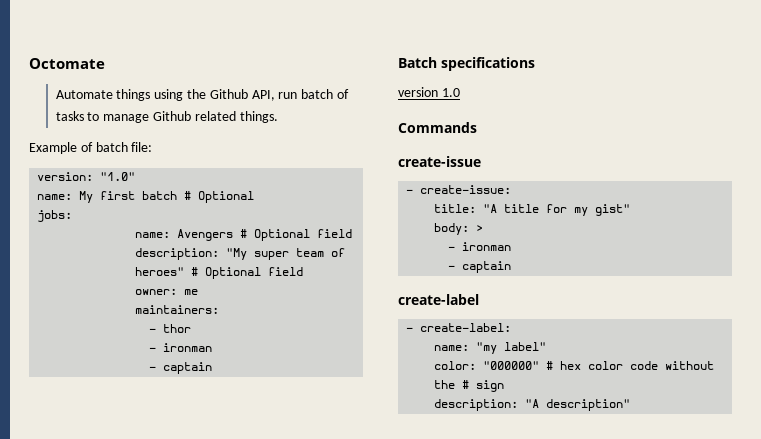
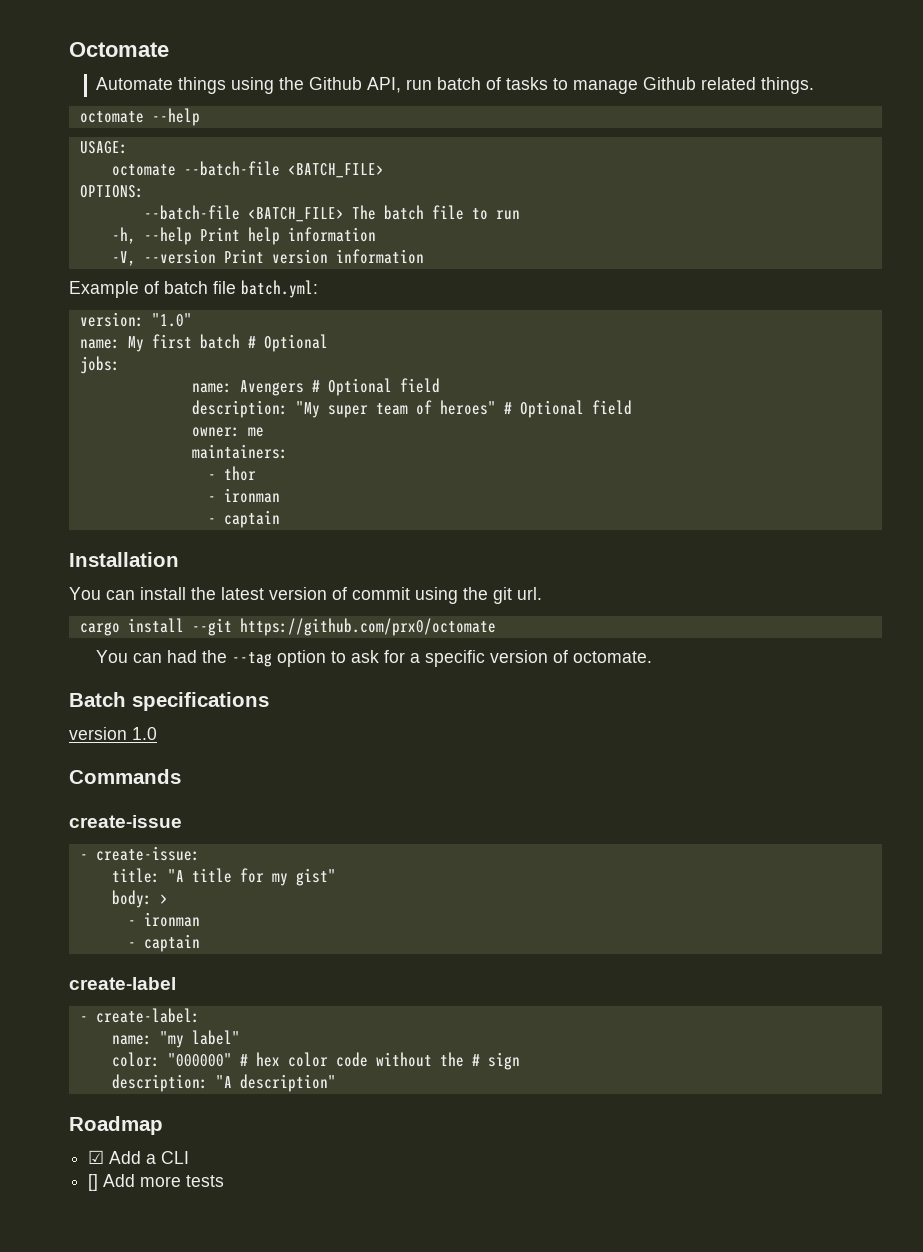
(278, 117) none -> [79,108,200,126] [79,141,128,154] [111,161,384,178] [79,185,144,198] [143,205,520,222] [111,227,376,245] [111,249,424,266] // octomate --help // USAGE: // octomate --batch-file <BATCH_FILE> // OPTIONS: // --batch-file <BATCH_FILE> The batch file to run // -h, --help Print help information // -V, --version Print version information
[131,142,153,152] file: -> [213,280,318,298] file batch.yml:
(213, 368) none -> [69,552,179,567] [69,587,542,604] [79,618,496,636] [96,650,653,667] // Installation // You can install the latest version of commit using the git url. // cargo install --git https://github.com/prx0/octomate // You can had the --tag option to ask for a specific version of octomate.
(631, 405) none -> [69,1116,163,1135] [88,1150,190,1164] [88,1174,225,1191] // Roadmap // ☑ Add a CLI // [] Add more tests

